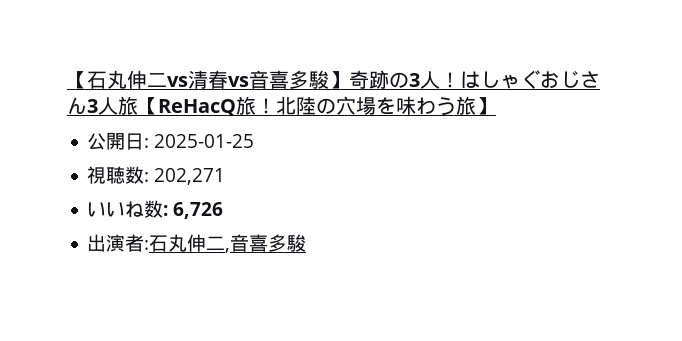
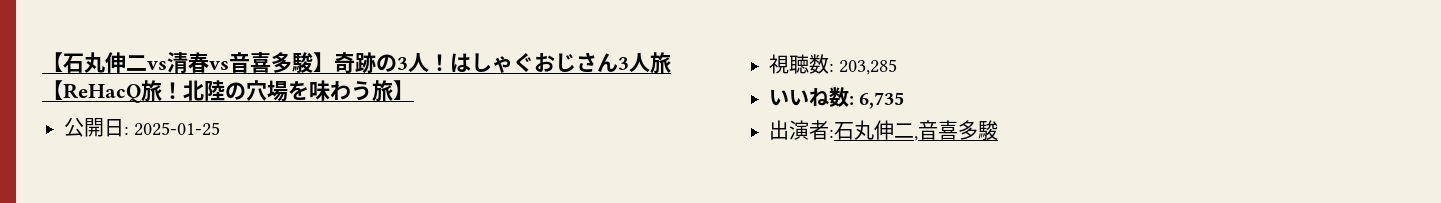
[154,168,226,185] 202,271 -> [839,59,898,75] 203,285
[173,202,224,219] 6,726 -> [859,92,905,109] 6,735

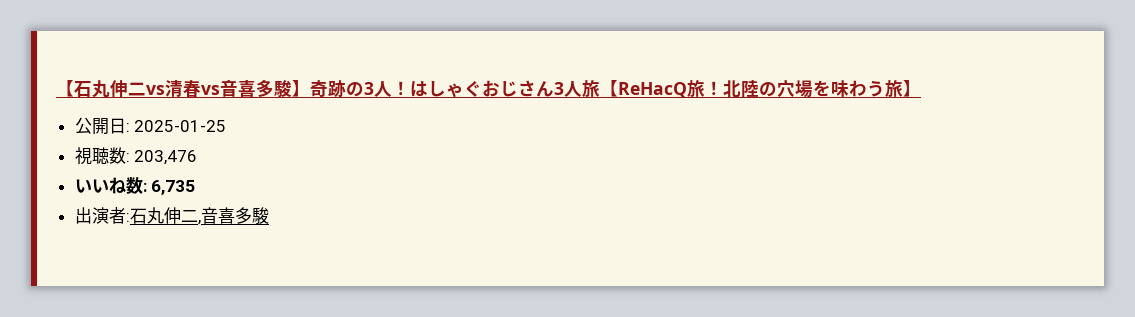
[839,59,898,75] 203,285 -> [134,150,198,165] 203,476

